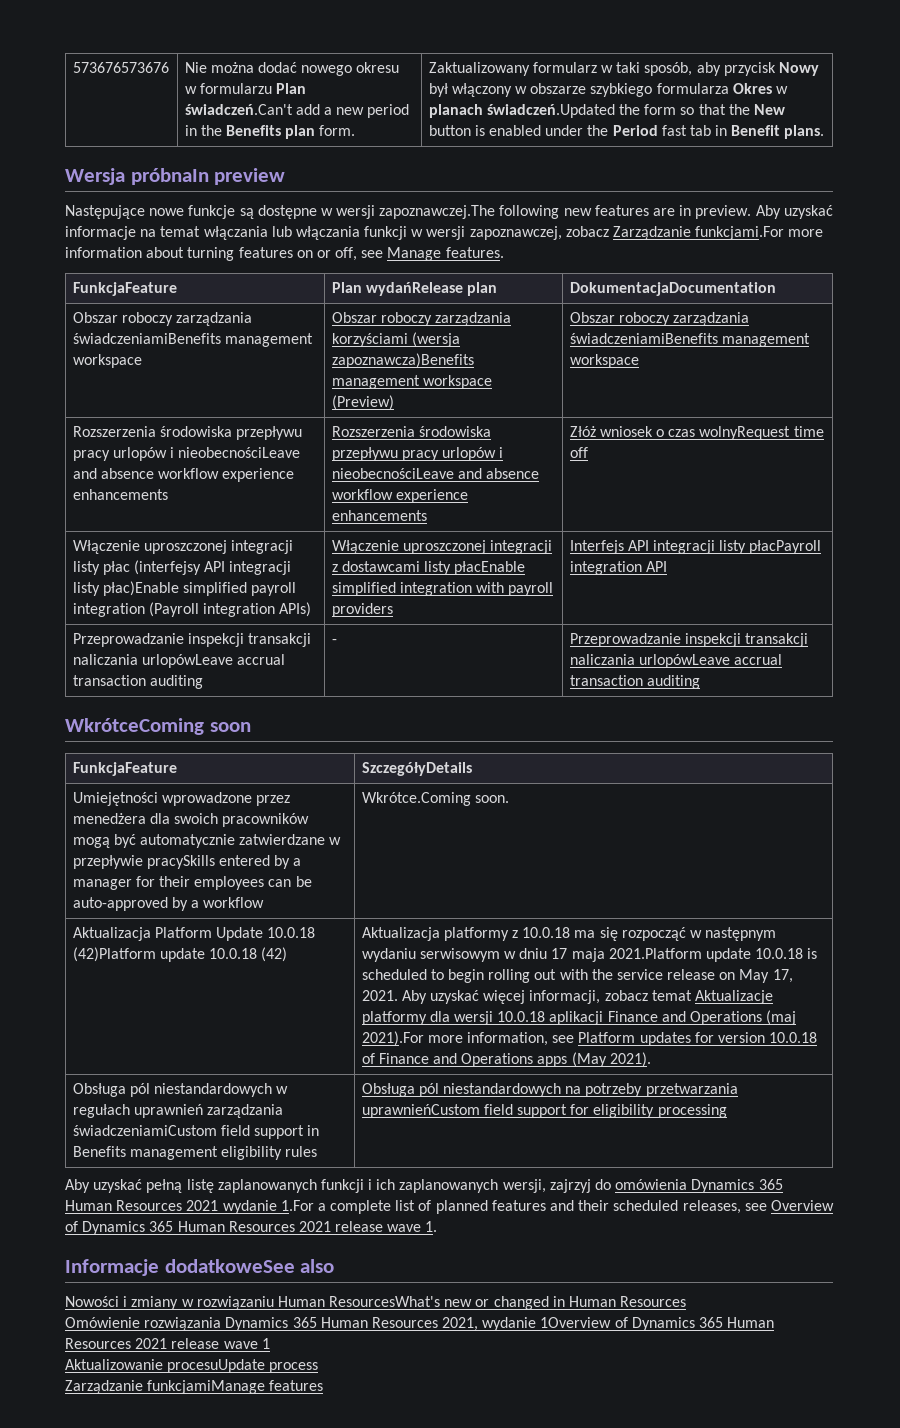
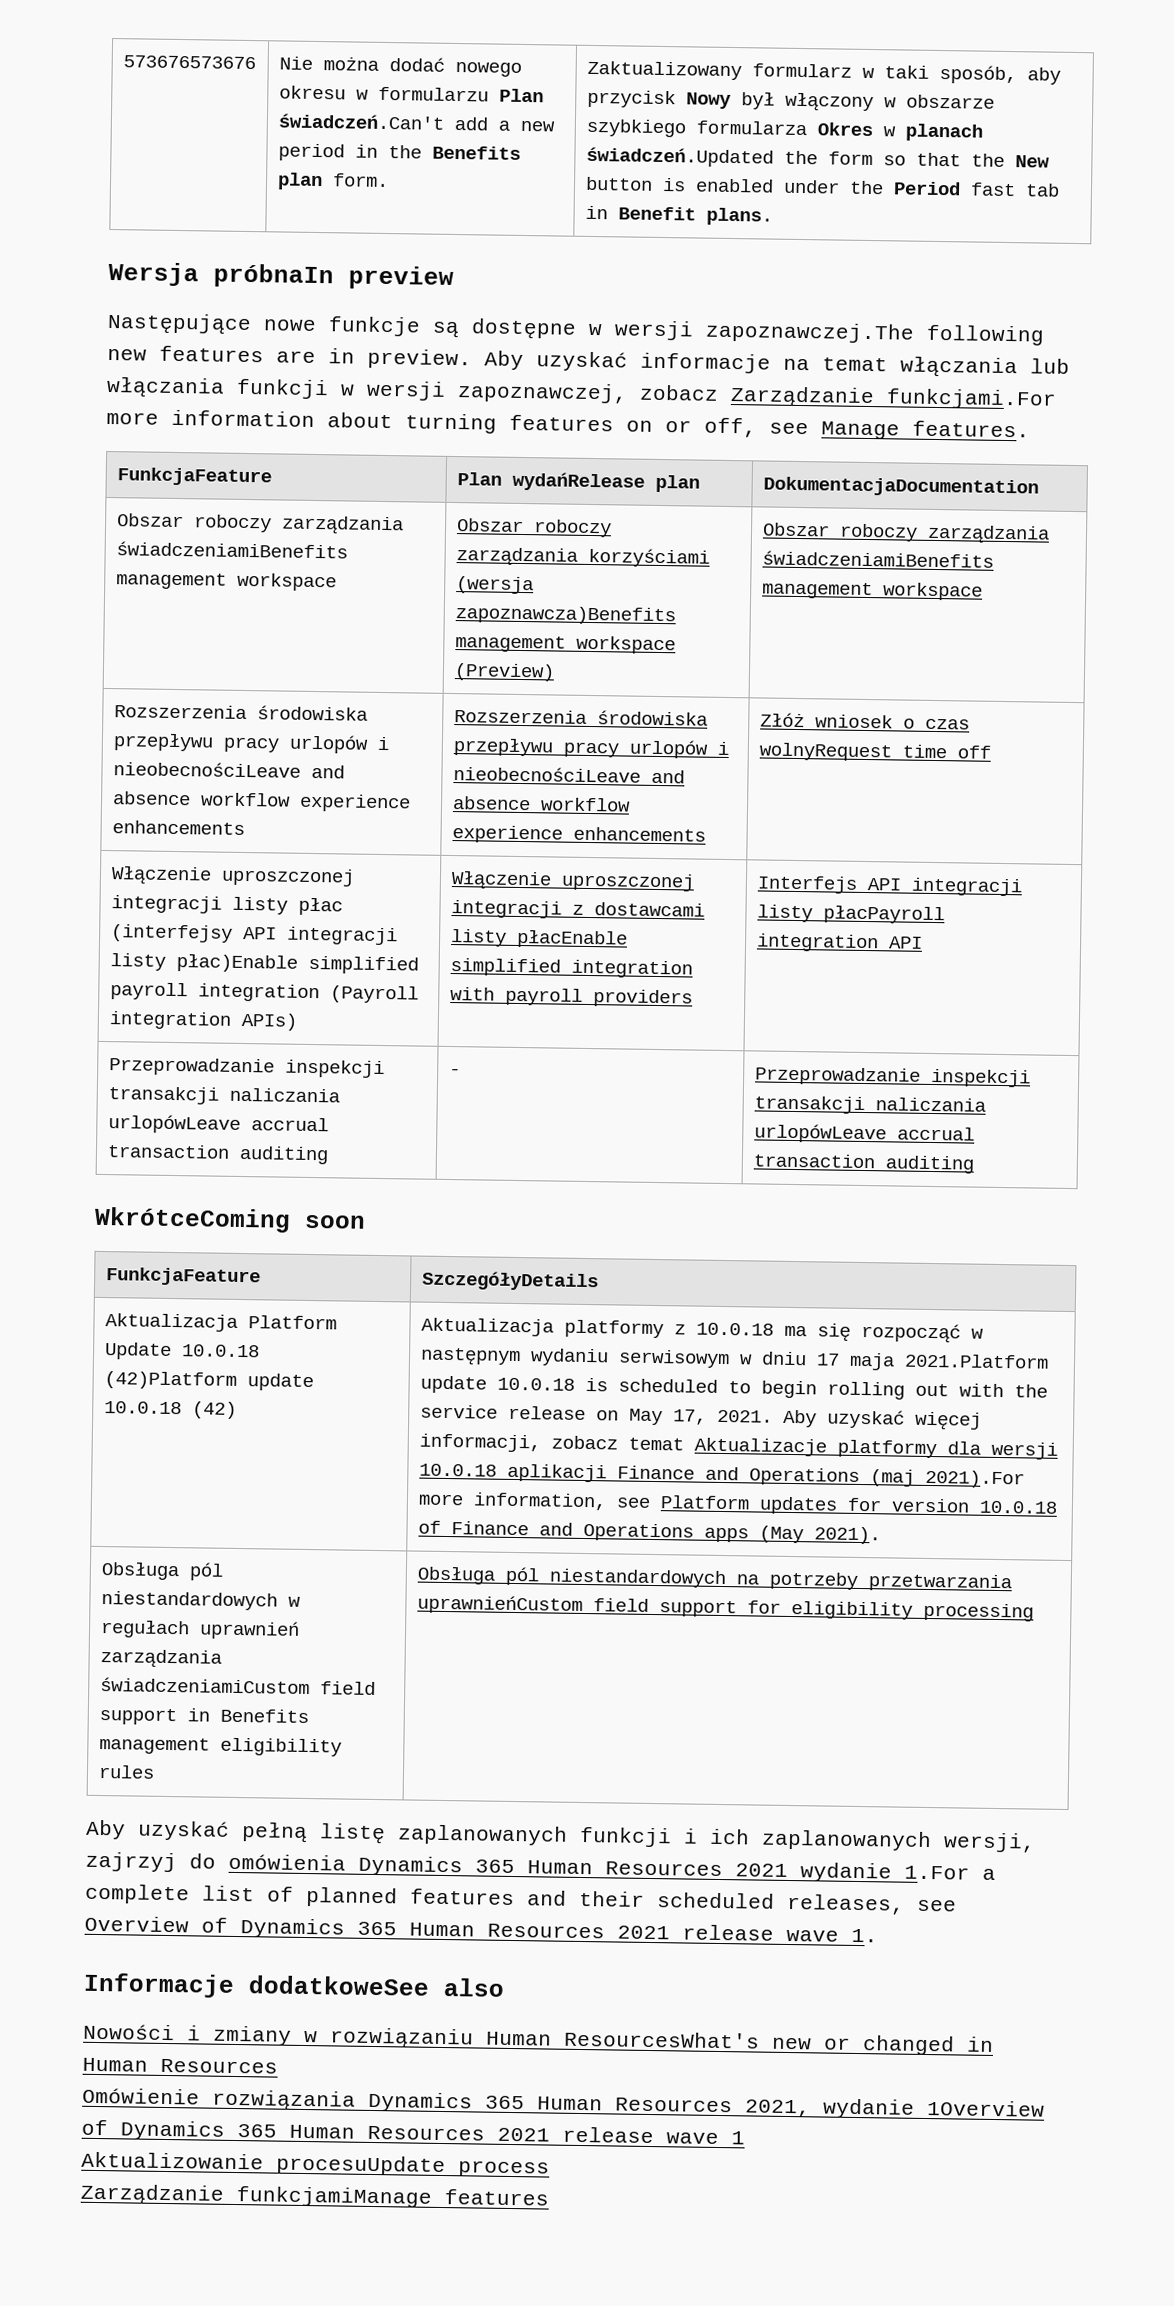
[72,792,290,806] [72,813,310,827] [72,834,342,848] [72,855,302,869] [72,876,312,890] [72,897,265,911] [361,792,509,806] // Umiejętności wprowadzone przez menedżera dla swoich pracowników mogą być automatycznie zatwierdzane w przepływie pracySkills entered by a manager for their employees can be auto-approved by a workflow | Wkrótce.Coming soon. -> (599, 1281) none

